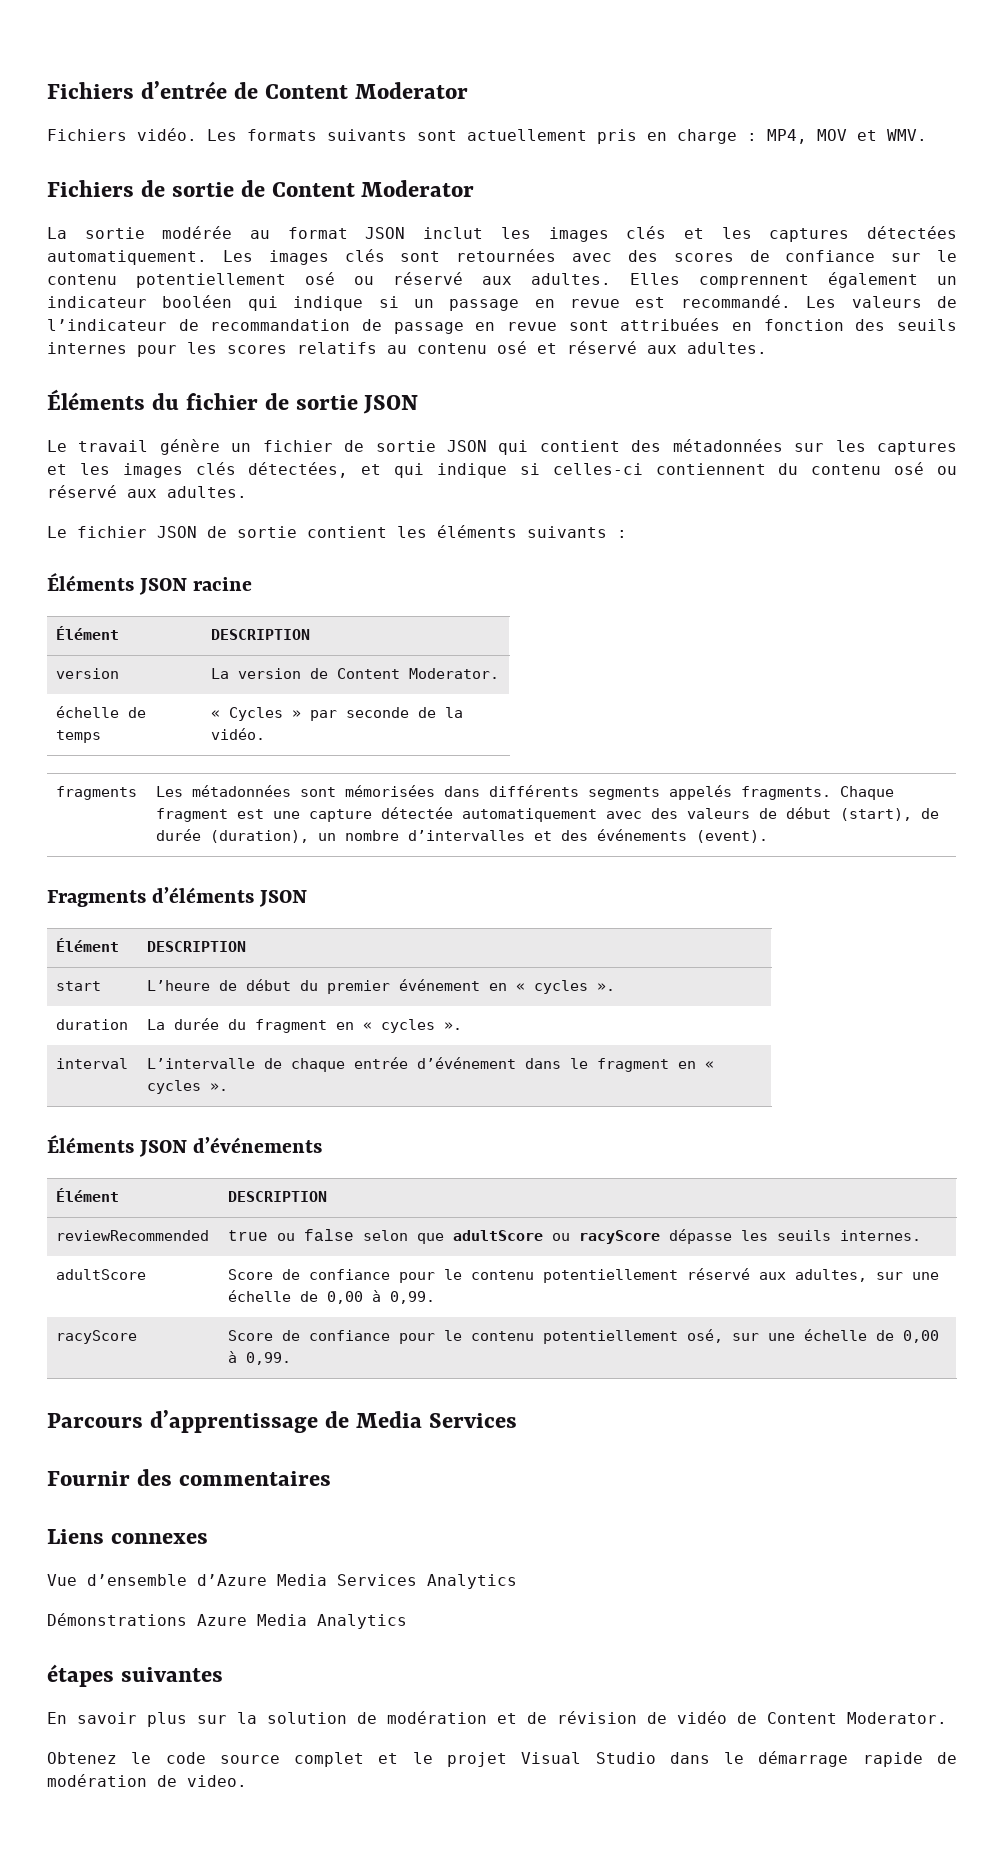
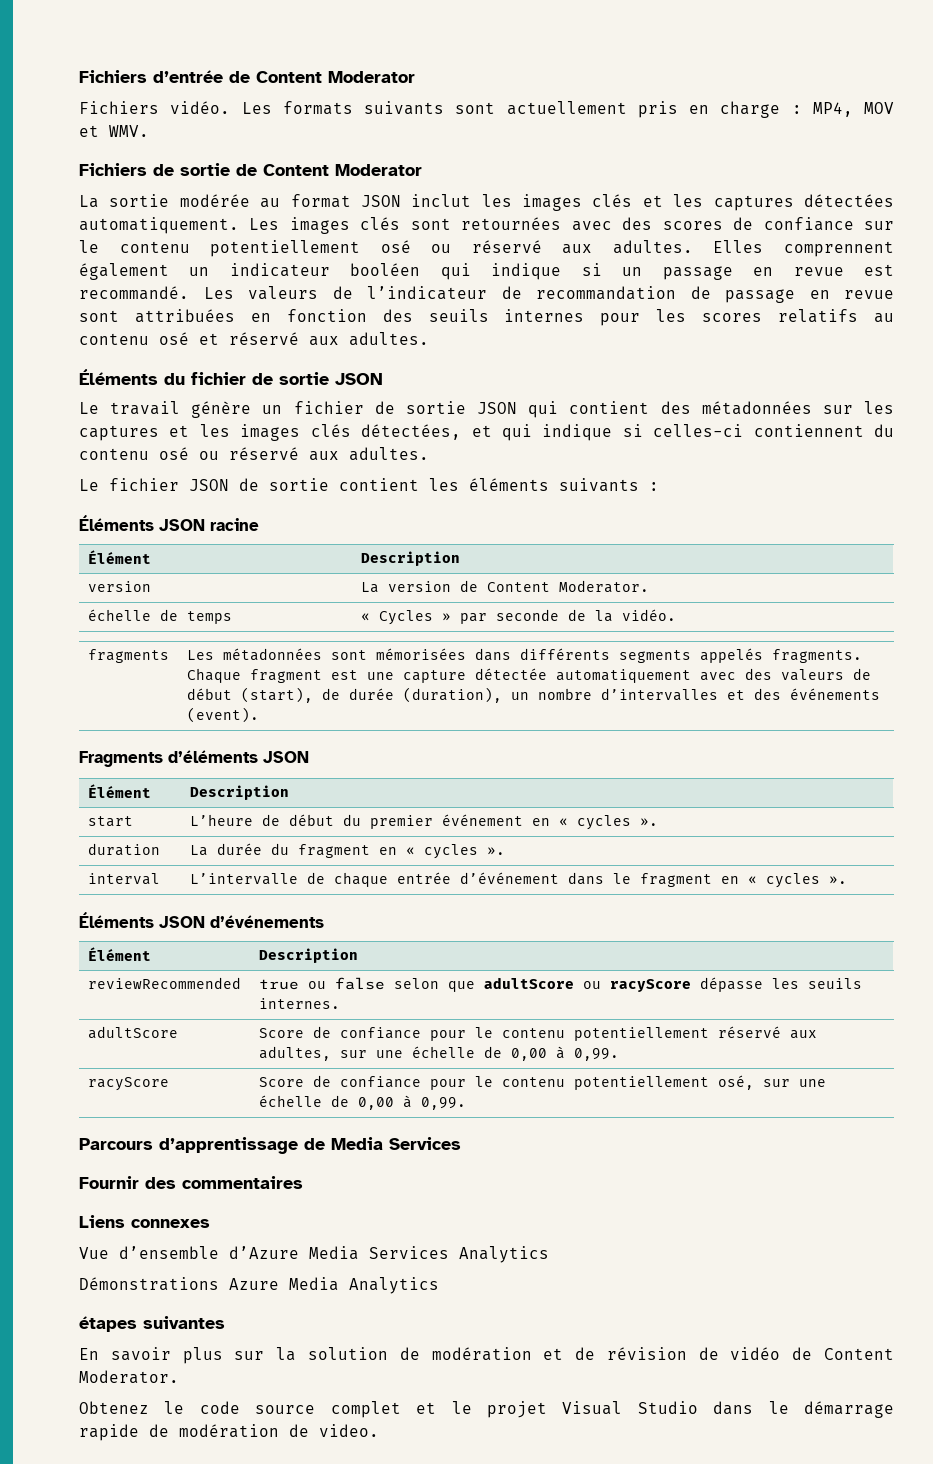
[211,629,311,640] DESCRIPTION -> [360,551,460,566] Description
[147,941,247,952] DESCRIPTION -> [189,785,289,800] Description
[228,1191,328,1202] DESCRIPTION -> [258,948,358,963] Description

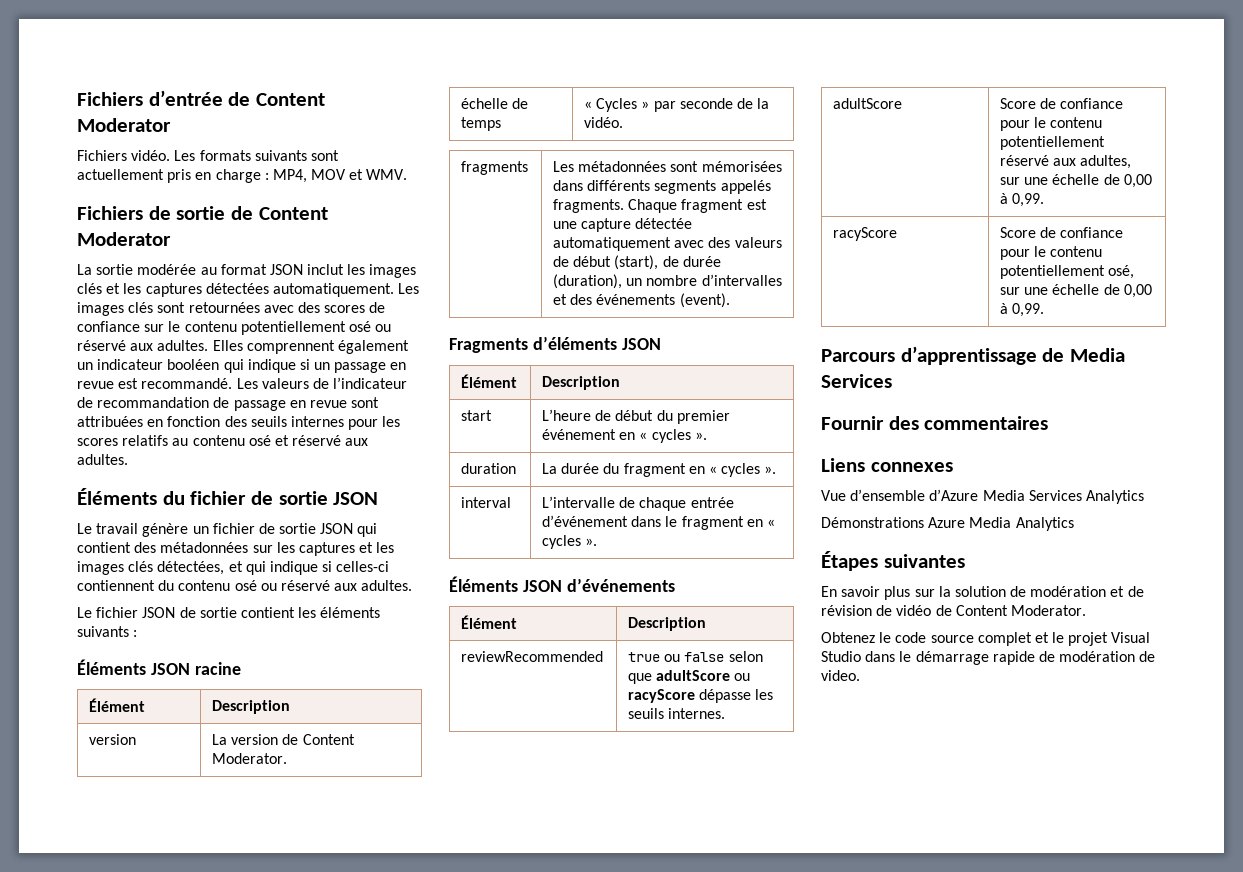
[79,1316,137,1332] étapes -> [821,551,878,571] Étapes

